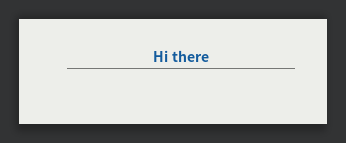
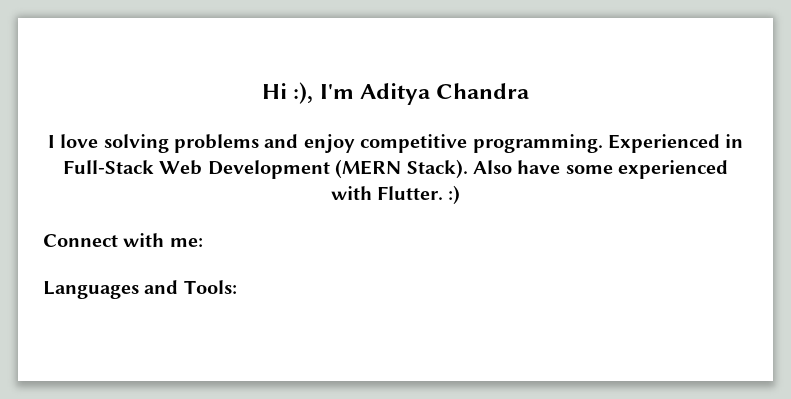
[171,50,209,62] there -> [293,82,530,105] [47,134,744,153] [62,159,729,179] [330,185,461,205] [43,233,203,247] [43,280,237,299] :), I'm Aditya Chandra // I love solving problems and enjoy competitive programming. Experienced in Full-Stack Web Development (MERN Stack). Also have some experienced with Flutter. :) // Connect with me: // Languages and Tools:

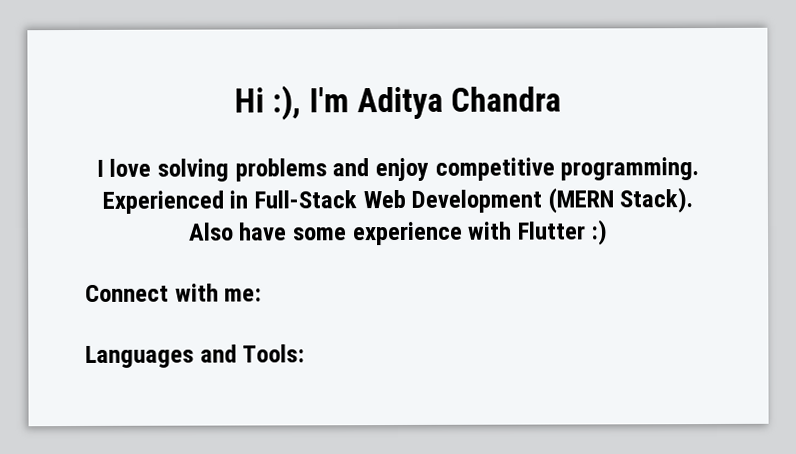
[618,160,729,179] [330,186,443,200] experienced with Flutter. -> [351,221,586,246] experience with Flutter

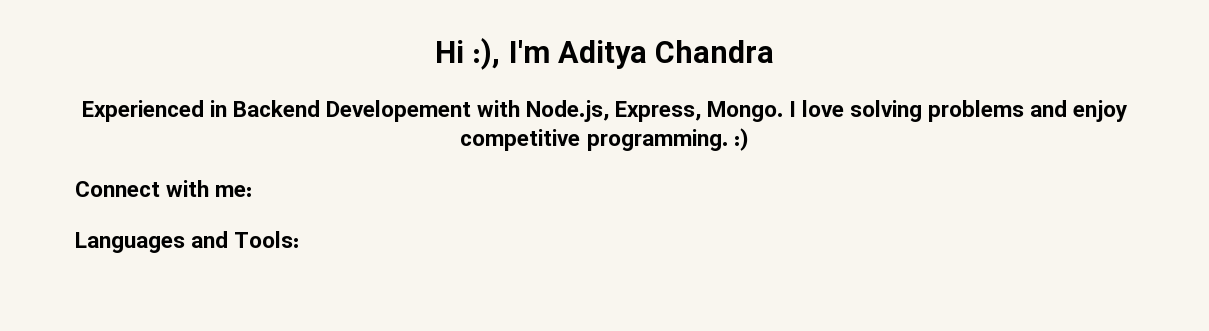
(561, 99) none -> [81,100,784,122] Experienced in Backend Developement with Node.js, Express, Mongo.
[101,187,694,214] [187,221,586,246] Experienced in Full-Stack Web Development (MERN Stack). Also have some experience with Flutter -> (728, 140) none

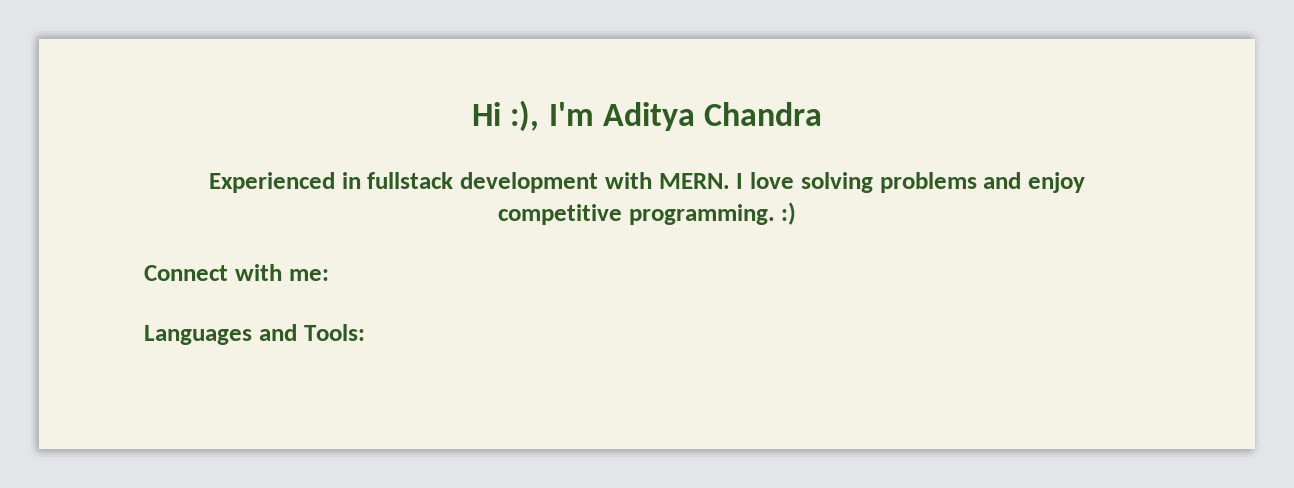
[232,100,784,122] Backend Developement with Node.js, Express, Mongo. -> [367,172,730,193] fullstack development with MERN.

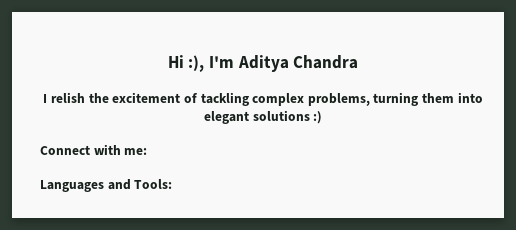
[208,172,1086,193] [497,204,775,225] Experienced in fullstack development with MERN. I love solving problems and enjoy competitive programming. -> [43,92,483,106] [203,110,310,124] I relish the excitement of tackling complex problems, turning them into elegant solutions

